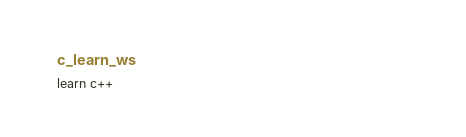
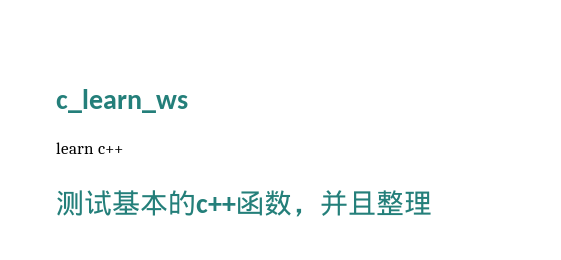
(113, 84) none -> [56,190,432,217] // 测试基本的c++函数，并且整理

